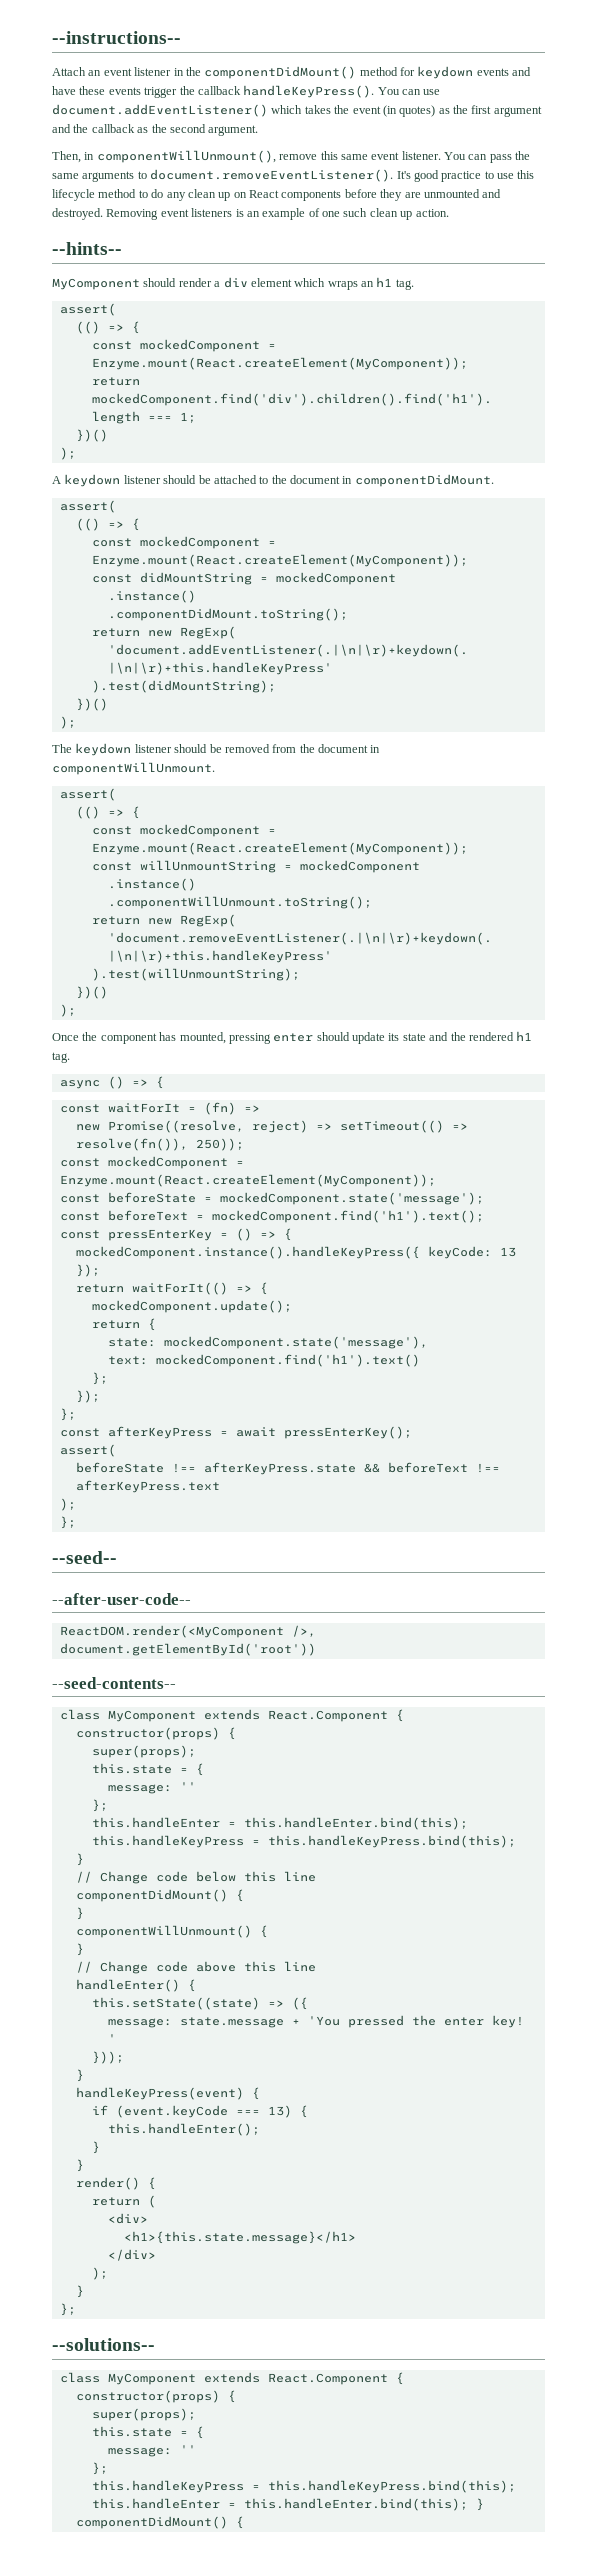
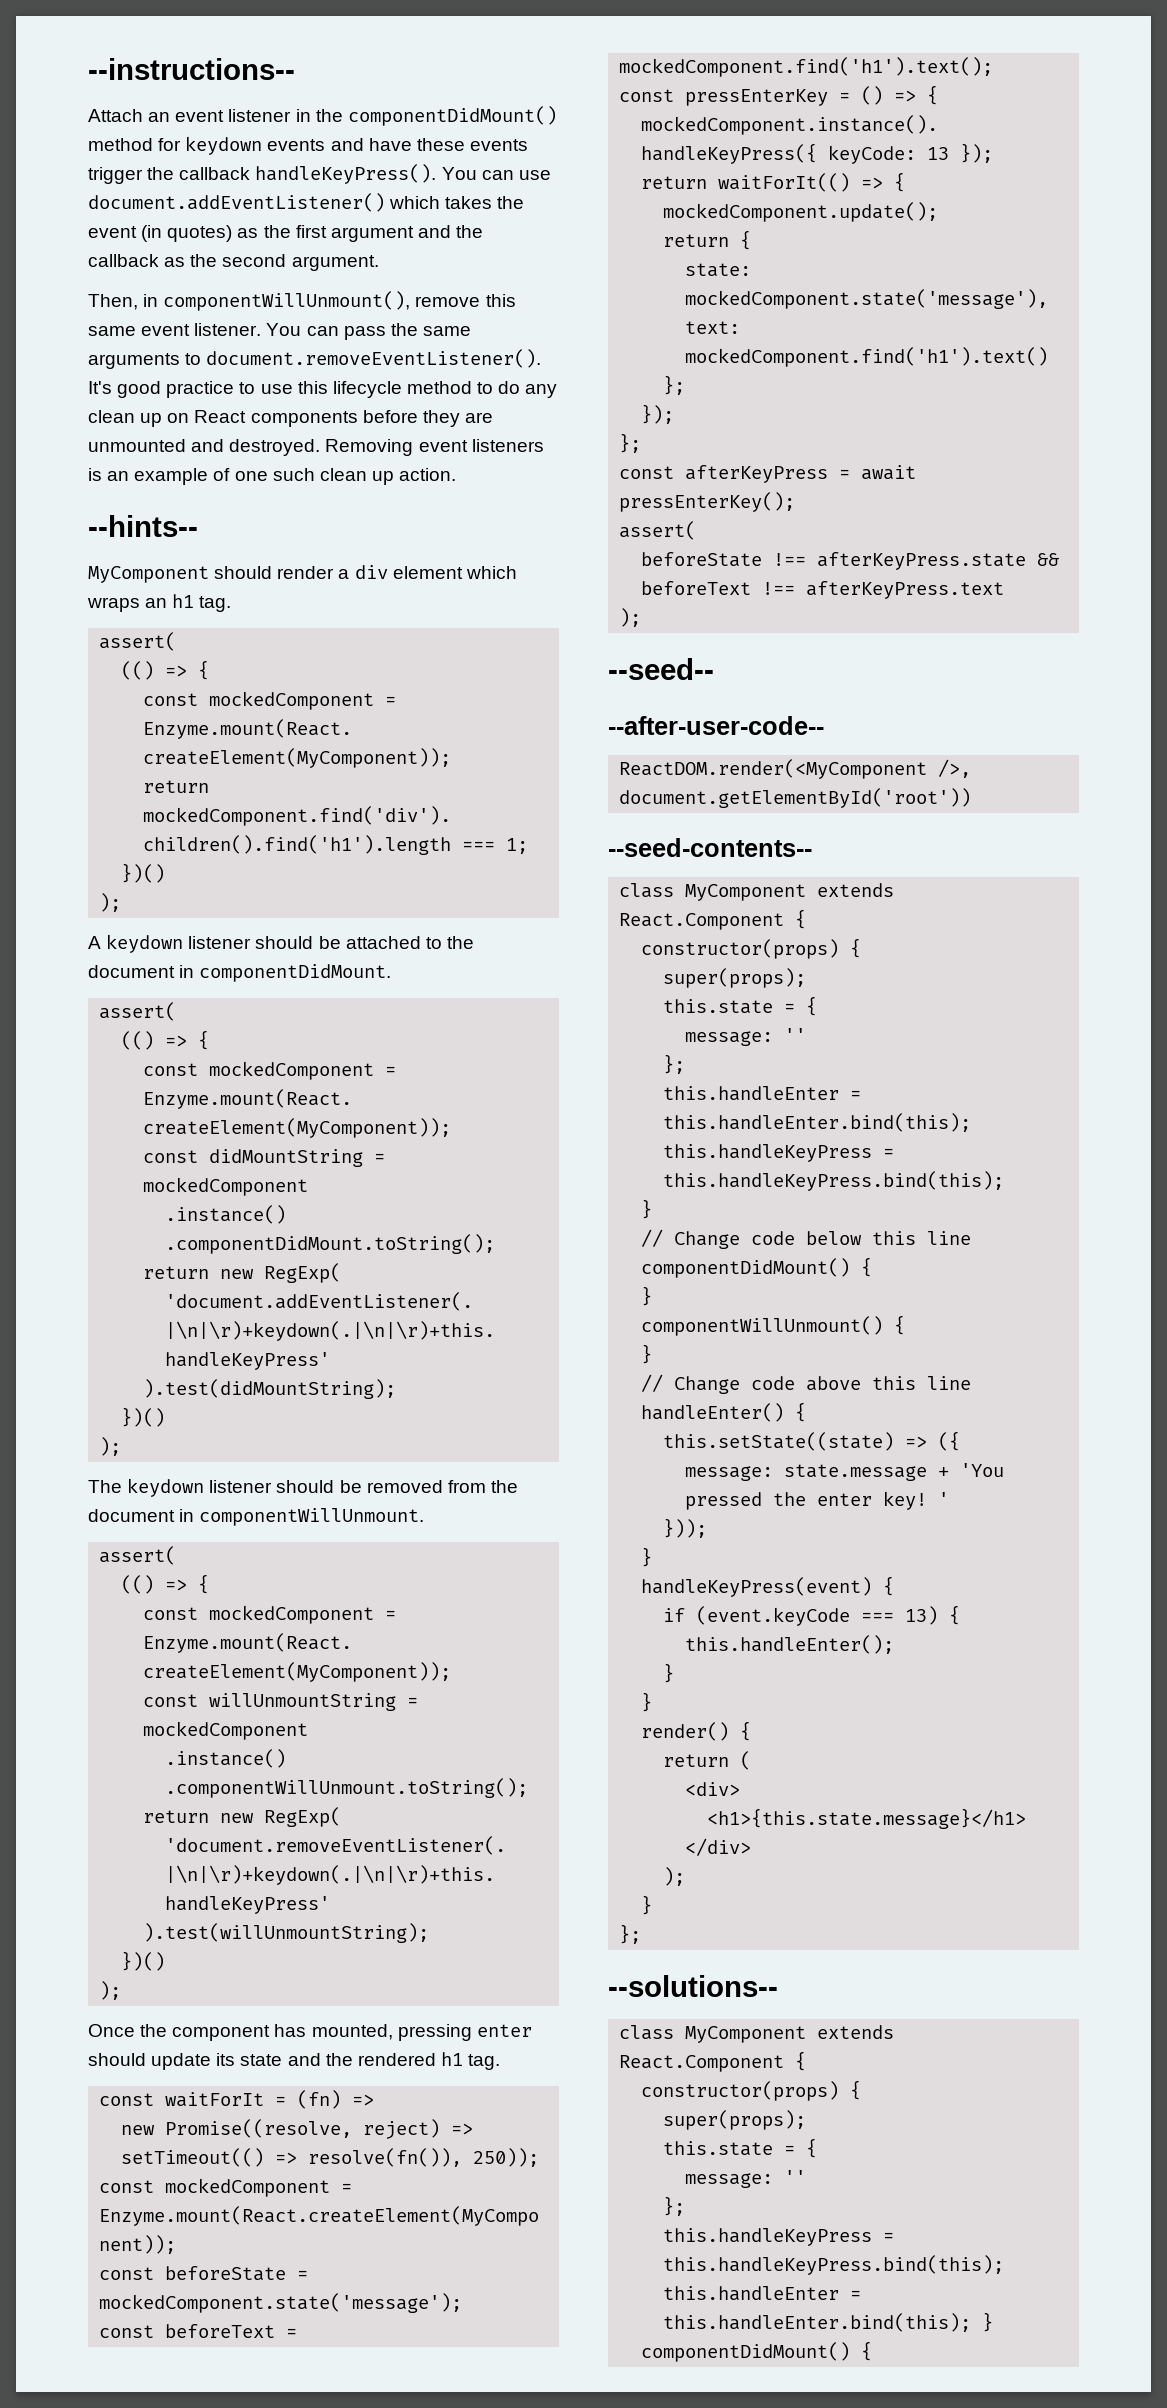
[59,1076,164,1089] // async () => { -> (501, 2062) none
[59,1516,76,1529] // }; -> (642, 617) none

